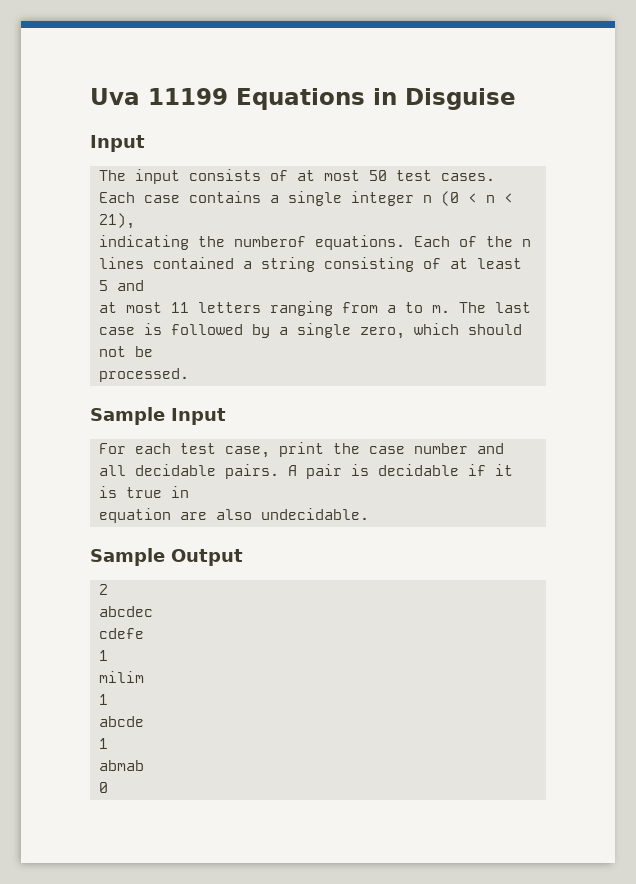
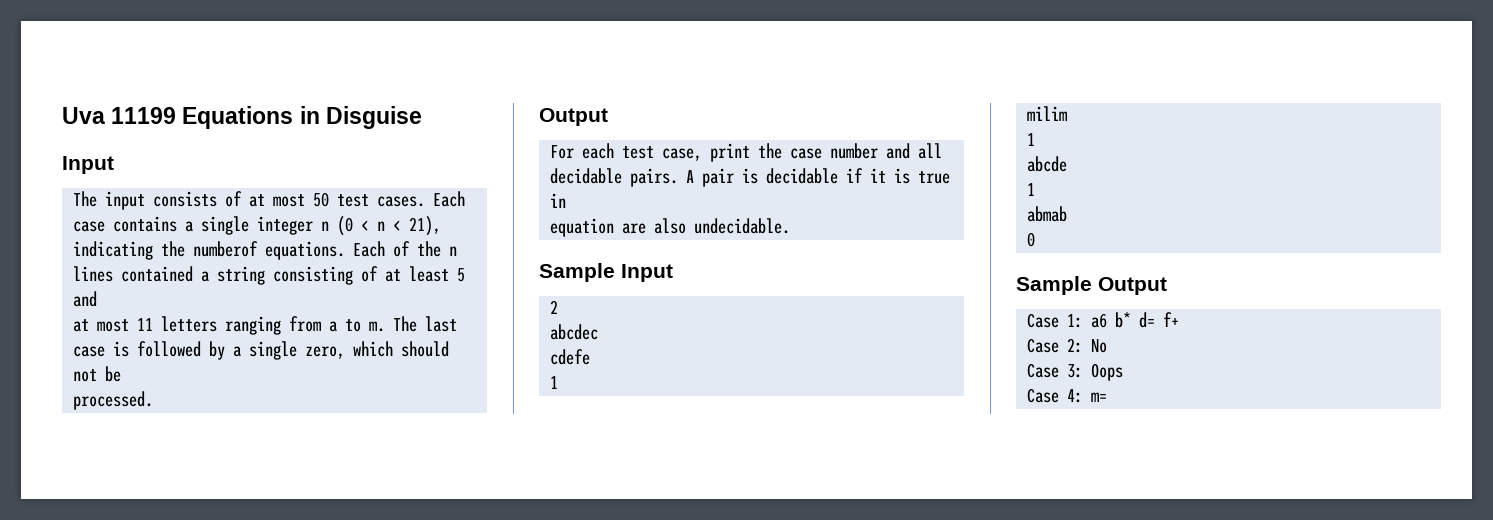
[90,407,226,425] Sample Input -> [539,108,608,126] Output
[171,549,243,566] Output -> [621,264,673,282] Input
(108, 787) none -> [1016,276,1167,295] [1027,312,1180,328] [1027,338,1108,353] [1027,363,1124,381] [1027,388,1108,403] // Sample Output // Case 1: a6 b* d= f+ // Case 2: No // Case 3: Oops // Case 4: m=

